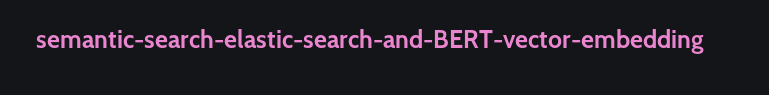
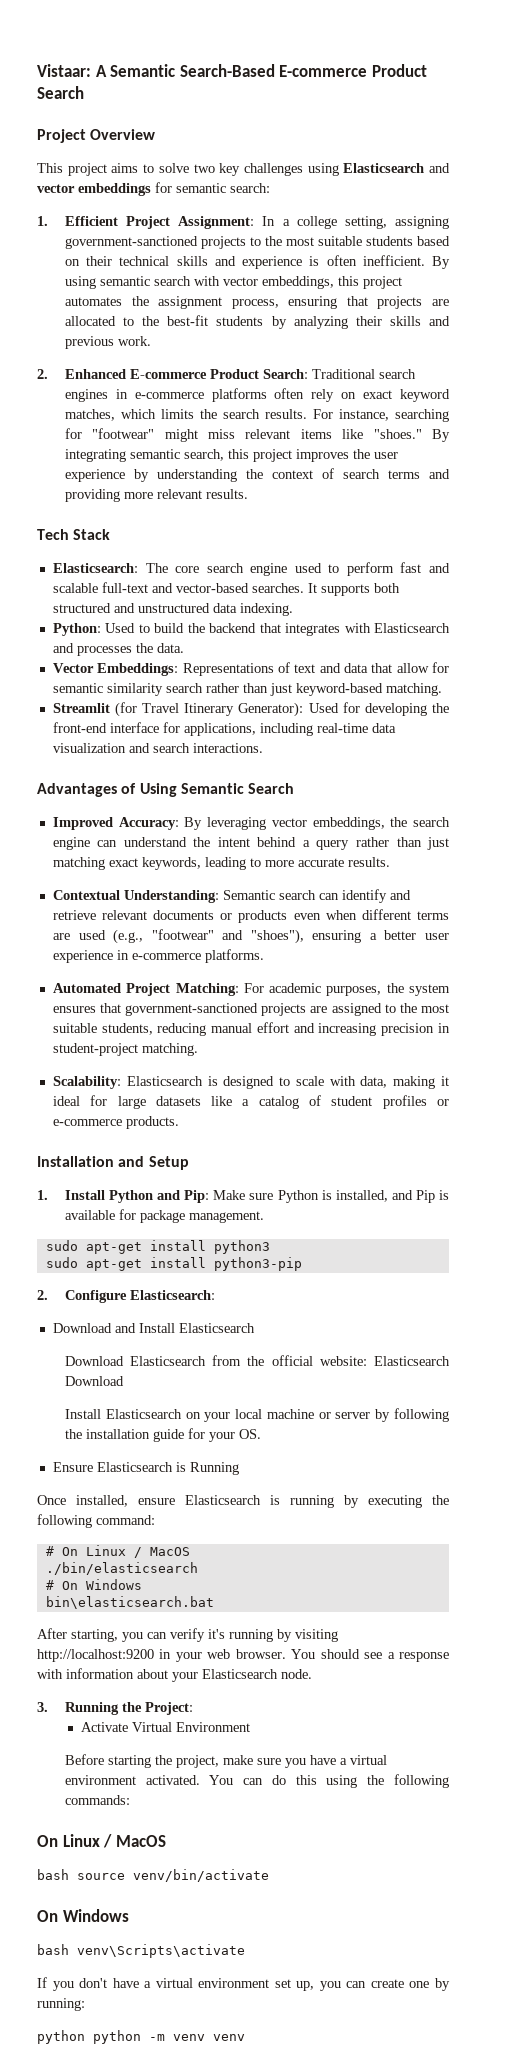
[36,29,704,54] semantic-search-elastic-search-and-BERT-vector-embedding -> [37,64,427,77] [37,86,84,99] [37,129,156,143] [37,163,450,176] [37,182,270,196] [37,216,449,229] [64,236,450,249] [64,255,451,269] [64,276,402,289] [64,296,450,309] [64,315,450,329] [64,336,151,349] [37,369,416,379] [64,388,451,402] [64,409,450,422] [64,428,451,442] [64,449,398,462] [64,468,451,482] [64,489,248,502] [37,529,111,540] [52,562,451,576] [52,582,400,596] [52,603,293,616] [52,623,450,636] [52,643,184,656] [52,662,450,676] [52,683,442,696] [52,702,450,717] [52,722,396,736] [52,743,263,753] [37,783,295,797] [52,817,451,830] [52,837,449,850] [52,857,390,870] [52,889,411,903] [52,909,450,923] [52,929,450,944] [52,949,264,963] [52,983,450,996] [52,1003,450,1016] [52,1022,451,1036] [52,1043,198,1056] [52,1076,450,1089] [52,1095,450,1109] [52,1116,179,1129] [37,1156,189,1170] [37,1190,449,1203] [64,1209,264,1223] [45,1240,270,1254] [45,1257,302,1271] [37,1290,215,1303] [52,1323,255,1333] [64,1355,450,1366] [64,1376,124,1386] [64,1408,449,1422] [64,1428,261,1442] [52,1462,239,1475] [37,1495,449,1508] [37,1514,155,1528] [45,1545,190,1558] [45,1562,198,1575] [45,1579,142,1590] [45,1596,214,1609] [37,1628,338,1642] [37,1649,450,1662] [37,1668,312,1682] [37,1702,193,1715] [80,1722,250,1732] [64,1754,387,1768] [64,1774,450,1788] [64,1795,130,1805] [37,1834,166,1848] [37,1869,269,1882] [37,1909,129,1922] [37,1944,245,1958] [37,1977,451,1991] [37,1998,85,2011] [37,2030,245,2044] Vistaar: A Semantic Search-Based E-commerce Product Search // Project Overview // This project aims to solve two key challenges using Elasticsearch and vector embeddings for semantic search: // 1. Efficient Project Assignment: In a college setting, assigning government-sanctioned projects to the most suitable students based on their technical skills and experience is often inefficient. By using semantic search with vector embeddings, this project automates the assignment process, ensuring that projects are allocated to the best-fit students by analyzing their skills and previous work. // 2. Enhanced E-commerce Product Search: Traditional search engines in e-commerce platforms often rely on exact keyword matches, which limits the search results. For instance, searching for "footwear" might miss relevant items like "shoes." By integrating semantic search, this project improves the user experience by understanding the context of search terms and providing more relevant results. // Tech Stack // Elasticsearch: The core search engine used to perform fast and scalable full-text and vector-based searches. It supports both structured and unstructured data indexing. // Python: Used to build the backend that integrates with Elasticsearch and processes the data. // Vector Embeddings: Representations of text and data that allow for semantic similarity search rather than just keyword-based matching. // Streamlit (for Travel Itinerary Generator): Used for developing the front-end interface for applications, including real-time data visualization and search interactions. // Advantages of Using Semantic Search // Improved Accuracy: By leveraging vector embeddings, the search engine can understand the intent behind a query rather than just matching exact keywords, leading to more accurate results. // Contextual Understanding: Semantic search can identify and retrieve relevant documents or products even when different terms are used (e.g., "footwear" and "shoes"), ensuring a better user experience in e-commerce platforms. // Automated Project Matching: For academic purposes, the system ensures that government-sanctioned projects are assigned to the most suitable students, reducing manual effort and increasing precision in student-project matching. // Scalability: Elasticsearch is designed to scale with data, making it ideal for large datasets like a catalog of student profiles or e-commerce products. // Installation and Setup // 1. Install Python and Pip: Make sure Python is installed, and Pip is available for package management. // sudo apt-get install python3 // sudo apt-get install python3-pip // 2. Configure Elasticsearch: // Download and Install Elasticsearch // Download Elasticsearch from the official website: Elasticsearch Download // Install Elasticsearch on your local machine or server by following the installation guide for your OS. // Ensure Elasticsearch is Running // Once installed, ensure Elasticsearch is running by executing the following command: // # On Linux / MacOS // ./bin/elasticsearch // # On Windows // bin\elasticsearch.bat // After starting, you can verify it's running by visiting http://localhost:9200 in your web browser. You should see a response with information about your Elasticsearch node. // 3. Running the Project: // Activate Virtual Environment // Before starting the project, make sure you have a virtual environment activated. You can do this using the following commands: // On Linux / MacOS // bash source venv/bin/activate // On Windows // bash venv\Scripts\activate // If you don't have a virtual environment set up, you can create one by running: // python python -m venv venv

